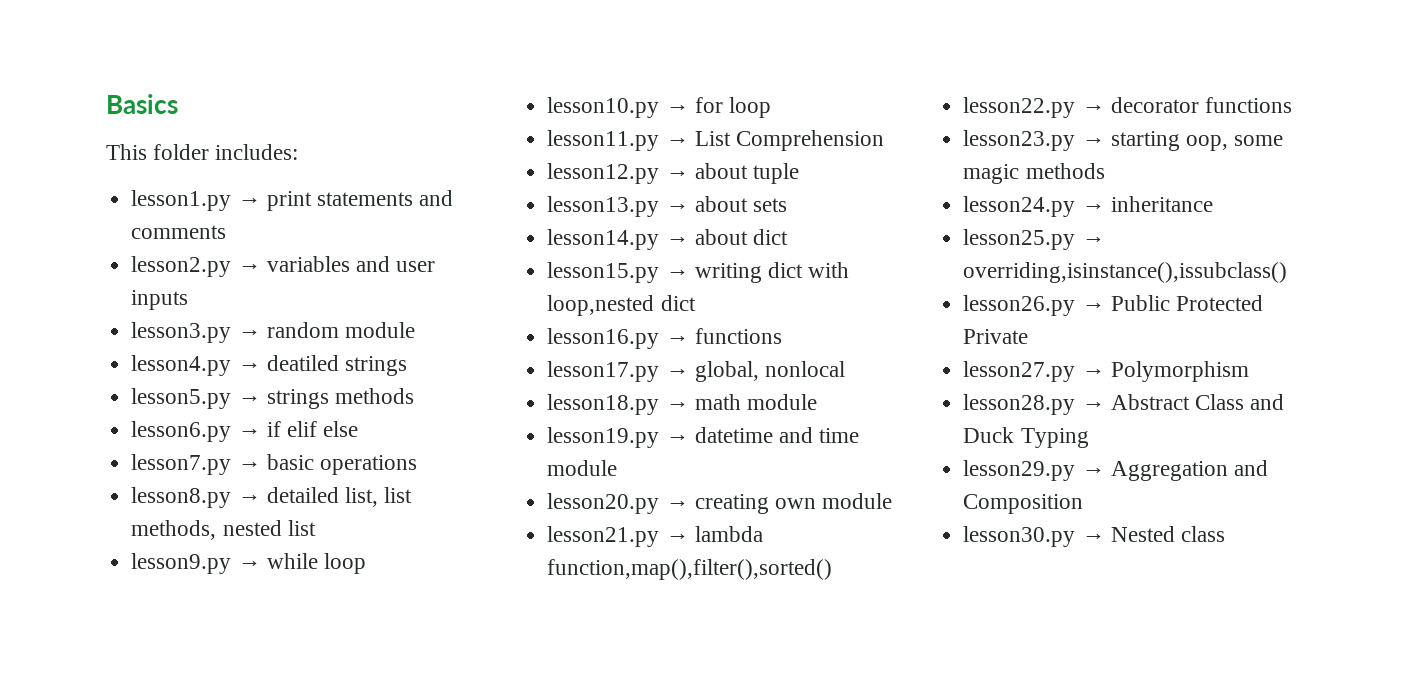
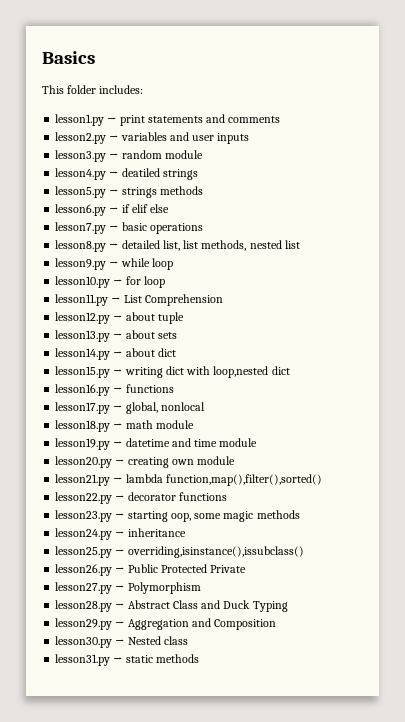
(1225, 534) none -> [55,654,199,666] // lesson31.py → static methods

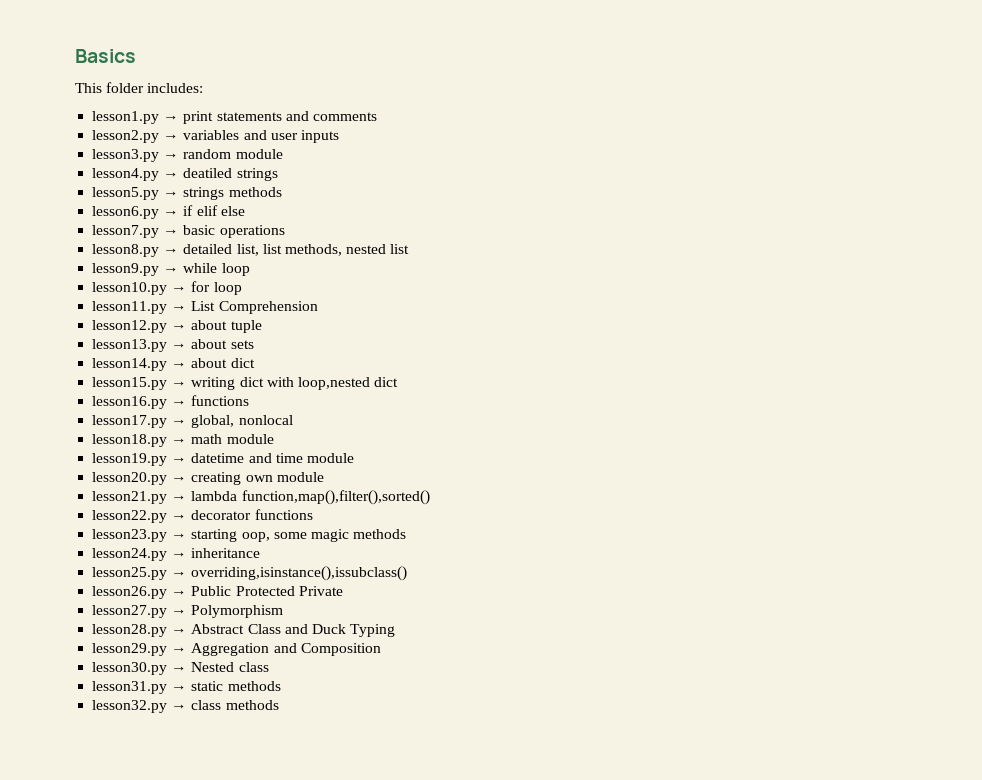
(199, 658) none -> [92,700,279,713] // lesson32.py → class methods

